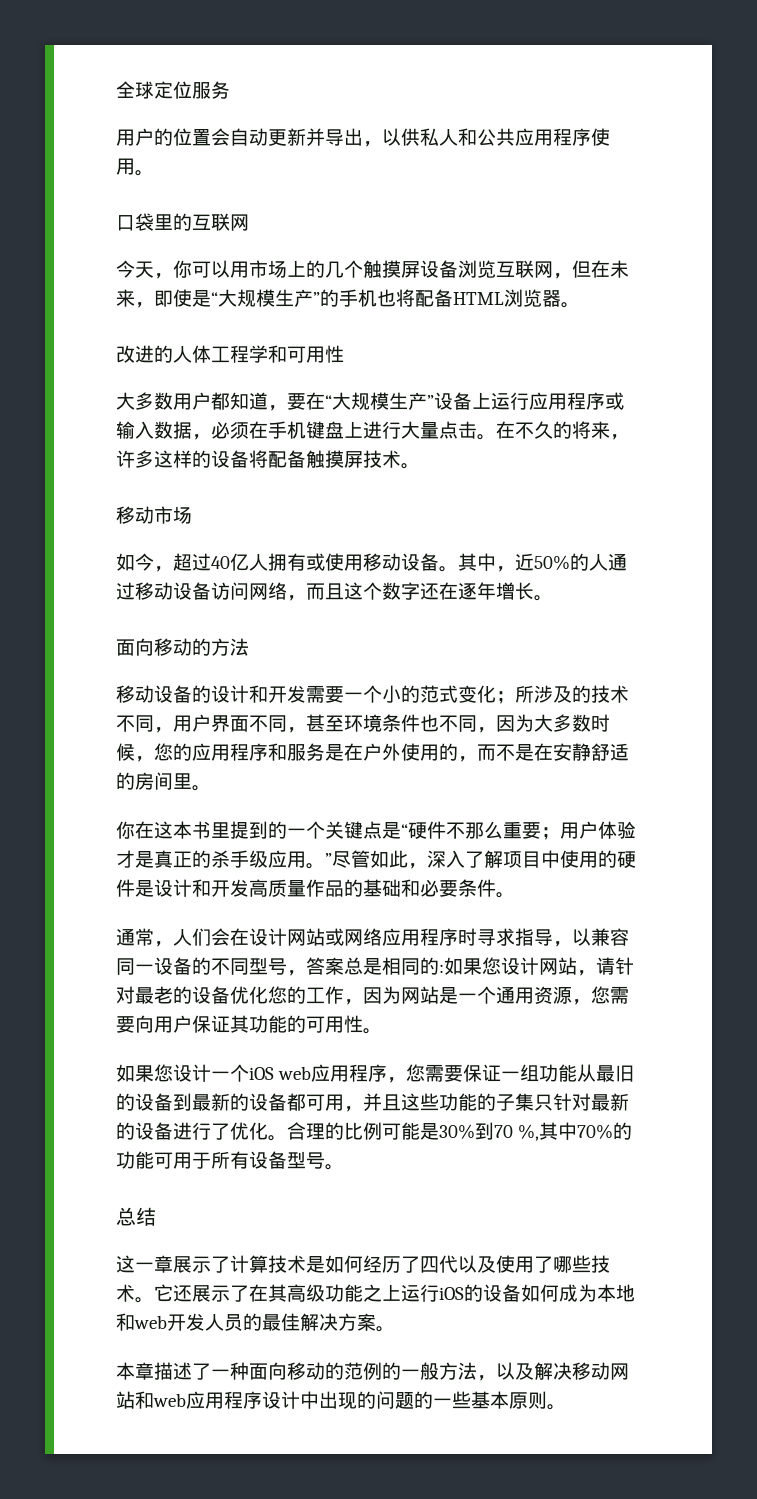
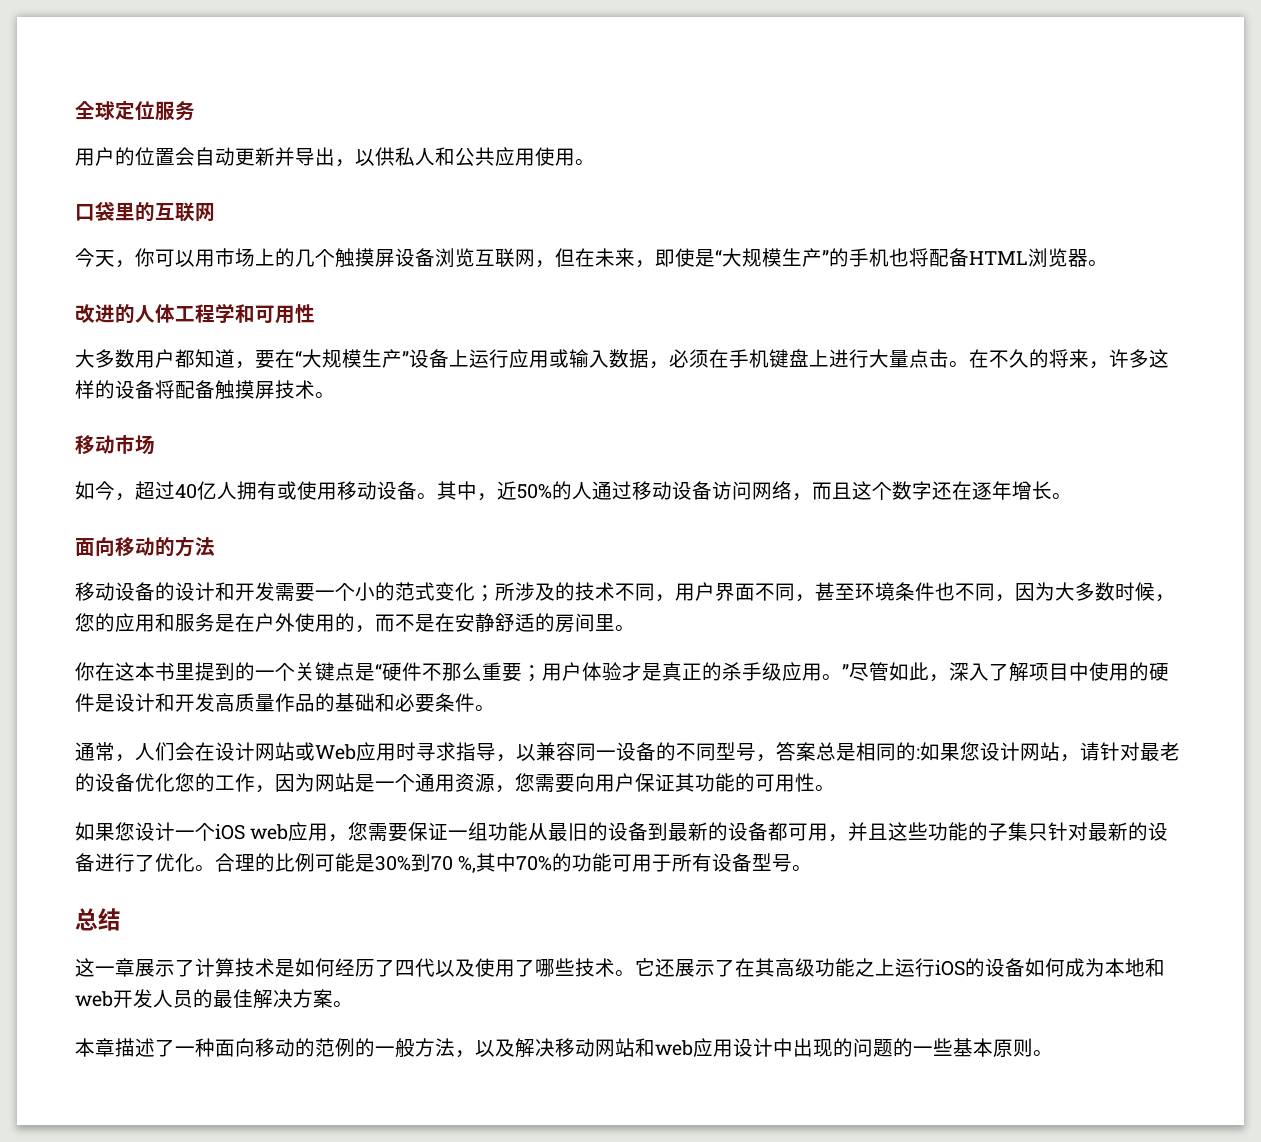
[553,128,591,146] 程序 -> (535, 157) none
[567,392,605,410] 程序 -> (549, 359) none
[230,743,268,761] 程序 -> (155, 623) none
[344,928,458,946] 网络应用程序 -> [315,742,396,761] Web应用
[349,1064,388,1082] 程序 -> (329, 832) none
[224,1391,262,1409] 程序 -> (733, 1048) none

